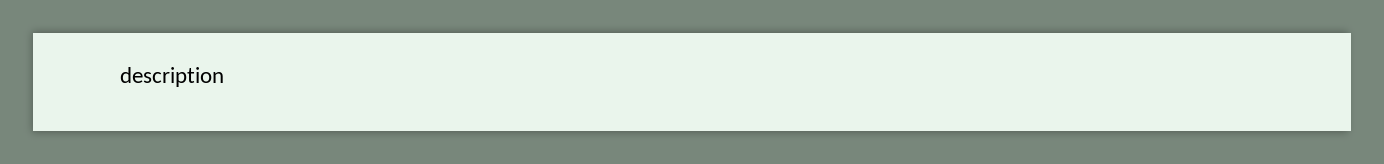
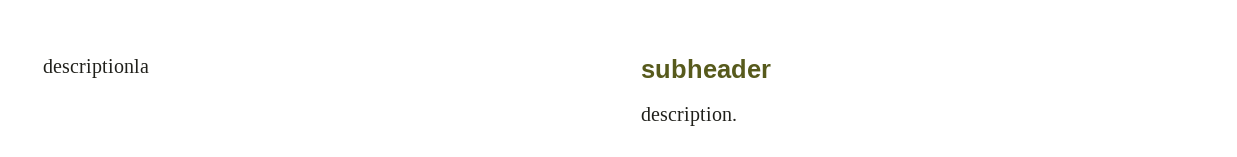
[120,67,224,87] description -> [43,59,149,78] [641,59,771,78] [641,107,737,126] descriptionla // subheader // description.

